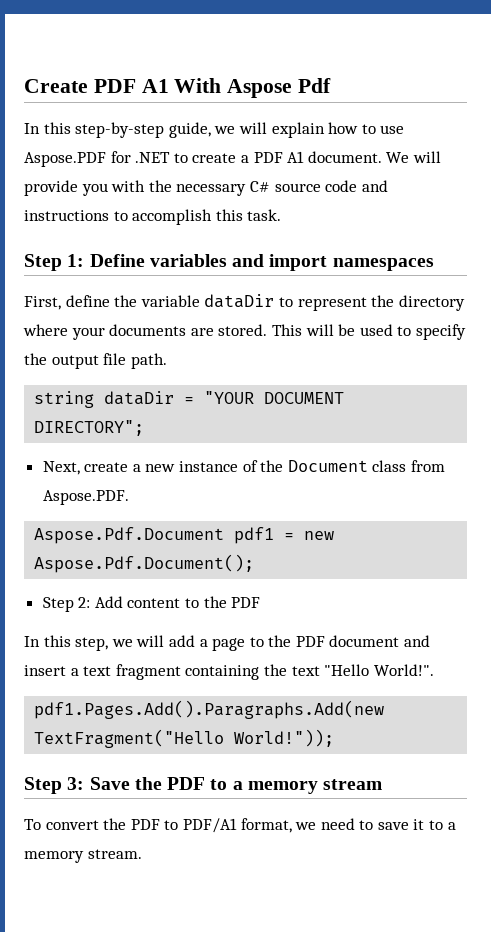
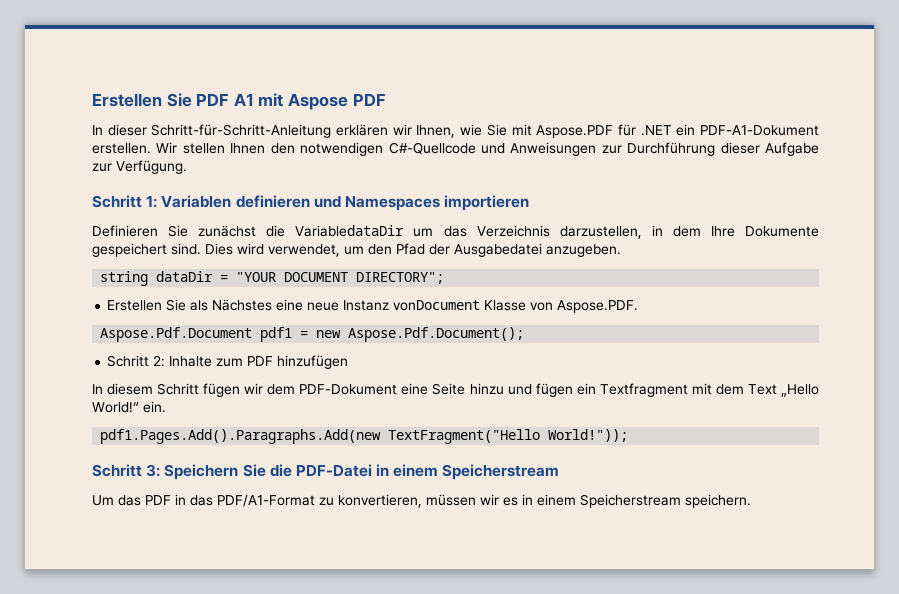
[24,78,332,98] [24,122,405,138] [24,151,441,167] [24,180,388,196] [24,209,282,225] [24,254,434,271] [24,294,465,311] [23,324,466,340] [24,353,167,369] Create PDF A1 With Aspose Pdf // In this step-by-step guide, we will explain how to use Aspose.PDF for .NET to create a PDF A1 document. We will provide you with the necessary C# source code and instructions to accomplish this task. // Step 1: Define variables and import namespaces // First, define the variable dataDir to represent the directory where your documents are stored. This will be used to specify the output file path. -> [92,93,386,110] [92,124,820,138] [92,142,819,156] [92,160,187,174] [92,195,530,211] [92,225,820,239] [92,243,621,257] Erstellen Sie PDF A1 mit Aspose PDF // In dieser Schritt-für-Schritt-Anleitung erklären wir Ihnen, wie Sie mit Aspose.PDF für .NET ein PDF-A1-Dokument erstellen. Wir stellen Ihnen den notwendigen C#-Quellcode und Anweisungen zur Durchführung dieser Aufgabe zur Verfügung. // Schritt 1: Variablen definieren und Namespaces importieren // Definieren Sie zunächst die VariabledataDir um das Verzeichnis darzustellen, in dem Ihre Dokumente gespeichert sind. Dies wird verwendet, um den Pfad der Ausgabedatei anzugeben.
[42,460,446,475] Next, create a new instance of the Document class from -> [107,299,554,311] Erstellen Sie als Nächstes eine neue Instanz vonDocument Klasse von
[42,596,261,612] [24,635,431,651] [24,664,434,680] [34,700,385,719] [34,729,335,748] [24,777,383,794] [24,818,456,833] [24,849,142,863] Step 2: Add content to the PDF // In this step, we will add a page to the PDF document and insert a text fragment containing the text "Hello World!". // pdf1.Pages.Add().Paragraphs.Add(new TextFragment("Hello World!")); // Step 3: Save the PDF to a memory stream // To convert the PDF to PDF/A1 format, we need to save it to a memory stream. -> [107,355,349,369] [92,383,819,397] [92,401,166,413] [100,429,629,444] [92,464,560,480] [92,494,751,508] Schritt 2: Inhalte zum PDF hinzufügen // In diesem Schritt fügen wir dem PDF-Dokument eine Seite hinzu und fügen ein Textfragment mit dem Text „Hello World!“ ein. // pdf1.Pages.Add().Paragraphs.Add(new TextFragment("Hello World!")); // Schritt 3: Speichern Sie die PDF-Datei in einem Speicherstream // Um das PDF in das PDF/A1-Format zu konvertieren, müssen wir es in einem Speicherstream speichern.

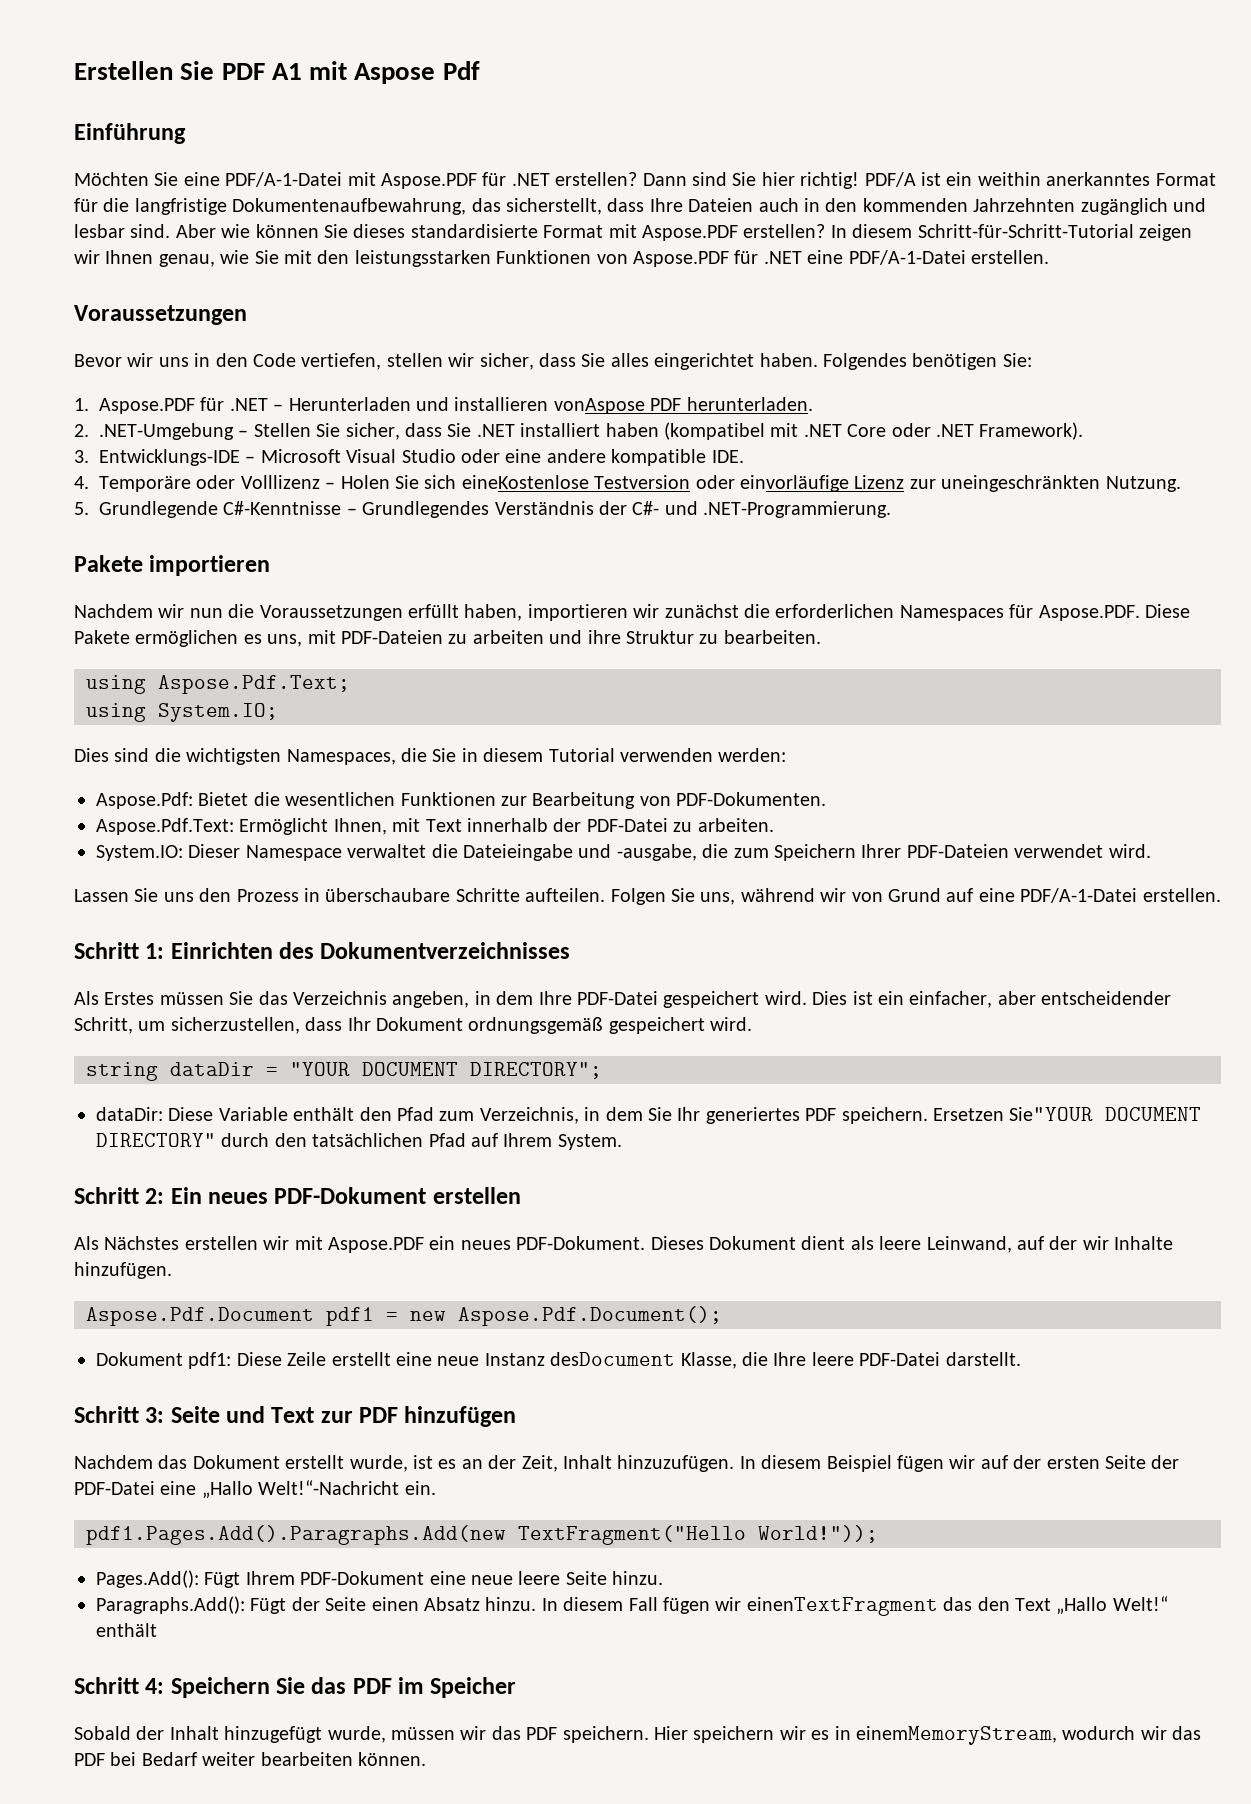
[352,93,386,106] [92,124,820,138] [92,142,819,156] [92,160,187,174] [92,195,530,211] [92,225,434,237] PDF // In dieser Schritt-für-Schritt-Anleitung erklären wir Ihnen, wie Sie mit Aspose.PDF für .NET ein PDF-A1-Dokument erstellen. Wir stellen Ihnen den notwendigen C#-Quellcode und Anweisungen zur Durchführung dieser Aufgabe zur Verfügung. // Schritt 1: Variablen definieren und Namespaces importieren // Definieren Sie zunächst die VariabledataDir um -> [442,61,480,80] [74,123,186,144] [74,172,1216,189] [74,198,1206,215] [74,224,1192,241] [74,250,1049,267] [74,305,247,325] [74,353,1032,370] [74,397,813,414] [74,422,1084,440] [74,449,744,466] [74,475,1181,492] [74,501,892,518] [74,555,271,576] [74,604,1190,621] [74,630,821,647] [86,675,350,694] [86,703,278,722] [74,748,787,765] [96,792,827,809] [96,818,774,835] [96,844,1151,861] [74,888,1221,905] [74,942,571,959] [74,991,254,1005] Pdf // Einführung // Möchten Sie eine PDF/A-1-Datei mit Aspose.PDF für .NET erstellen? Dann sind Sie hier richtig! PDF/A ist ein weithin anerkanntes Format für die langfristige Dokumentenaufbewahrung, das sicherstellt, dass Ihre Dateien auch in den kommenden Jahrzehnten zugänglich und lesbar sind. Aber wie können Sie dieses standardisierte Format mit Aspose.PDF erstellen? In diesem Schritt-für-Schritt-Tutorial zeigen wir Ihnen genau, wie Sie mit den leistungsstarken Funktionen von Aspose.PDF für .NET eine PDF/A-1-Datei erstellen. // Voraussetzungen // Bevor wir uns in den Code vertiefen, stellen wir sicher, dass Sie alles eingerichtet haben. Folgendes benötigen Sie: // 1. Aspose.PDF für .NET – Herunterladen und installieren vonAspose PDF herunterladen. // 2. .NET-Umgebung – Stellen Sie sicher, dass Sie .NET installiert haben (kompatibel mit .NET Core oder .NET Framework). // 3. Entwicklungs-IDE – Microsoft Visual Studio oder eine andere kompatible IDE. // 4. Temporäre oder Volllizenz – Holen Sie sich eineKostenlose Testversion oder einvorläufige Lizenz zur uneingeschränkten Nutzung. // 5. Grundlegende C#-Kenntnisse – Grundlegendes Verständnis der C#- und .NET-Programmierung. // Pakete importieren // Nachdem wir nun die Voraussetzungen erfüllt haben, importieren wir zunächst die erforderlichen Namespaces für Aspose.PDF. Diese Pakete ermöglichen es uns, mit PDF-Dateien zu arbeiten und ihre Struktur zu bearbeiten. // using Aspose.Pdf.Text; // using System.IO; // Dies sind die wichtigsten Namespaces, die Sie in diesem Tutorial verwenden werden: // Aspose.Pdf: Bietet die wesentlichen Funktionen zur Bearbeitung von PDF-Dokumenten. // Aspose.Pdf.Text: Ermöglicht Ihnen, mit Text innerhalb der PDF-Datei zu arbeiten. // System.IO: Dieser Namespace verwaltet die Dateieingabe und -ausgabe, die zum Speichern Ihrer PDF-Dateien verwendet wird. // Lassen Sie uns den Prozess in überschaubare Schritte aufteilen. Folgen Sie uns, während wir von Grund auf eine PDF/A-1-Datei erstellen. // Schritt 1: Einrichten des Dokumentverzeichnisses // Als Erstes müssen Sie
[559,226,642,239] darzustellen, -> [392,991,470,1008] angeben,
[745,226,820,237] [92,243,621,257] Dokumente gespeichert sind. Dies wird verwendet, um den Pfad der Ausgabedatei anzugeben. -> [576,991,1172,1008] [74,1017,753,1034] PDF-Datei gespeichert wird. Dies ist ein einfacher, aber entscheidender Schritt, um sicherzustellen, dass Ihr Dokument ordnungsgemäß gespeichert wird.
[107,299,639,313] Erstellen Sie als Nächstes eine neue Instanz vonDocument Klasse von Aspose.PDF. -> [96,1107,1202,1124] [96,1133,622,1150] [74,1187,521,1204] [74,1236,1174,1253] [74,1262,172,1279] dataDir: Diese Variable enthält den Pfad zum Verzeichnis, in dem Sie Ihr generiertes PDF speichern. Ersetzen Sie"YOUR DOCUMENT DIRECTORY" durch den tatsächlichen Pfad auf Ihrem System. // Schritt 2: Ein neues PDF-Dokument erstellen // Als Nächstes erstellen wir mit Aspose.PDF ein neues PDF-Dokument. Dieses Dokument dient als leere Leinwand, auf der wir Inhalte hinzufügen.
[107,355,349,369] [92,383,819,397] [92,401,166,413] [100,429,629,444] [92,464,161,477] Schritt 2: Inhalte zum PDF hinzufügen // In diesem Schritt fügen wir dem PDF-Dokument eine Seite hinzu und fügen ein Textfragment mit dem Text „Hello World!“ ein. // pdf1.Pages.Add().Paragraphs.Add(new TextFragment("Hello World!")); // Schritt 3: -> [96,1352,1021,1369] [74,1406,517,1427] [74,1455,1180,1472] [74,1480,436,1499] [86,1525,878,1545] [96,1570,664,1588] [96,1596,1168,1616] [96,1623,157,1637] [74,1677,165,1694] Dokument pdf1: Diese Zeile erstellt eine neue Instanz desDocument Klasse, die Ihre leere PDF-Datei darstellt. // Schritt 3: Seite und Text zur PDF hinzufügen // Nachdem das Dokument erstellt wurde, ist es an der Zeit, Inhalt hinzuzufügen. In diesem Beispiel fügen wir auf der ersten Seite der PDF-Datei eine „Hallo Welt!“-Nachricht ein. // pdf1.Pages.Add().Paragraphs.Add(new TextFragment("Hello World!")); // Pages.Add(): Fügt Ihrem PDF-Dokument eine neue leere Seite hinzu. // Paragraphs.Add(): Fügt der Seite einen Absatz hinzu. In diesem Fall fügen wir einenTextFragment das den Text „Hallo Welt!“ enthält // Schritt 4:
[269,464,560,480] [92,494,751,508] die PDF-Datei in einem Speicherstream // Um das PDF in das PDF/A1-Format zu konvertieren, müssen wir es in einem Speicherstream speichern. -> [311,1677,517,1698] [74,1726,1202,1745] [74,1752,426,1766] das PDF im Speicher // Sobald der Inhalt hinzugefügt wurde, müssen wir das PDF speichern. Hier speichern wir es in einemMemoryStream, wodurch wir das PDF bei Bedarf weiter bearbeiten können.

